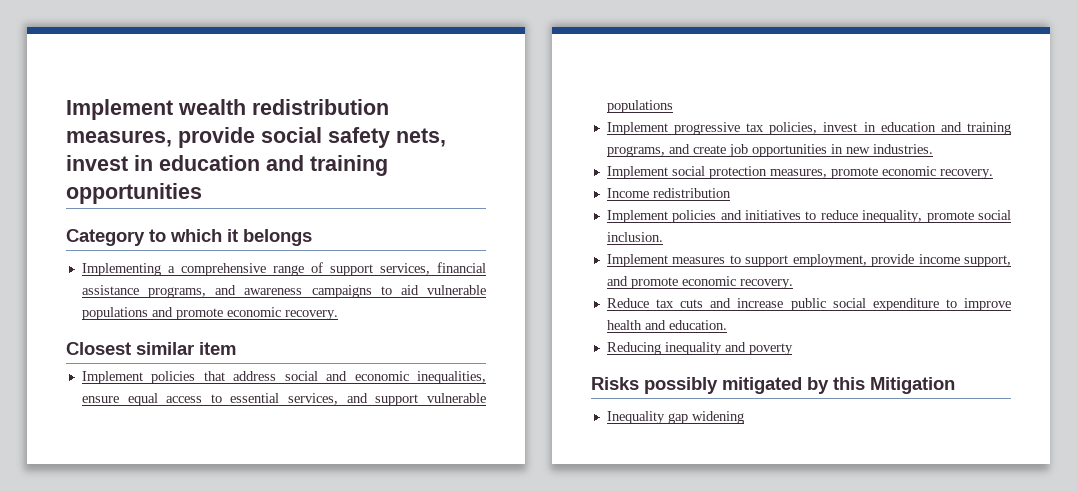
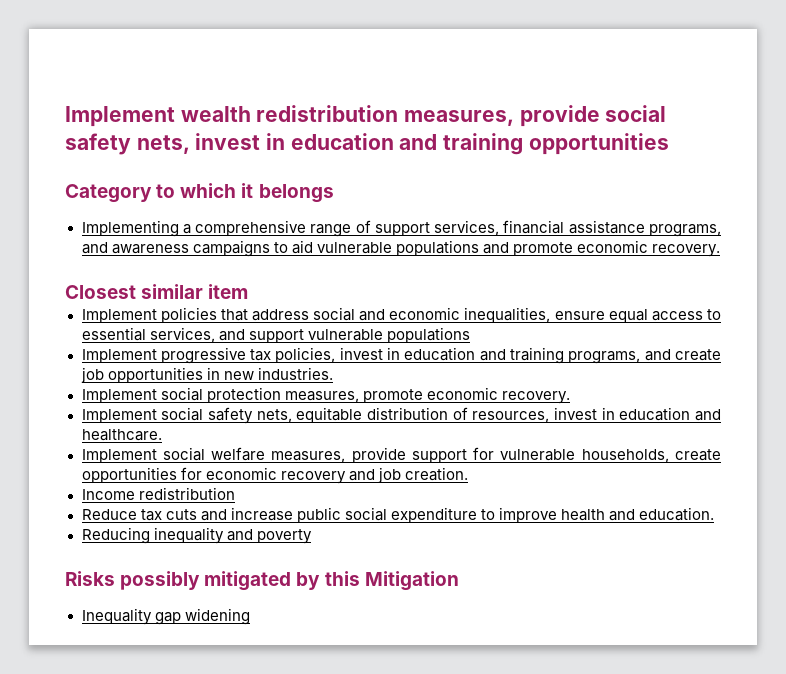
[606,188,731,198] [606,210,1011,223] [606,232,663,242] [606,254,1012,267] [606,276,793,289] Income redistribution // Implement policies and initiatives to reduce inequality, promote social inclusion. // Implement measures to support employment, provide income support, and promote economic recovery. -> [81,407,722,424] [81,429,162,441] [81,447,721,463] [81,467,468,484] [81,487,235,500] Implement social safety nets, equitable distribution of resources, invest in education and healthcare. // Implement social welfare measures, provide support for vulnerable households, create opportunities for economic recovery and job creation. // Income redistribution

